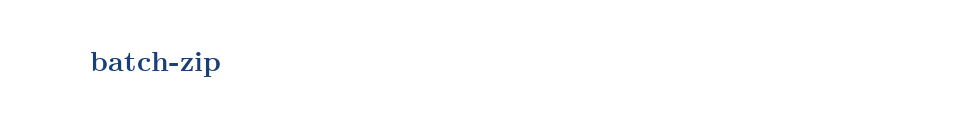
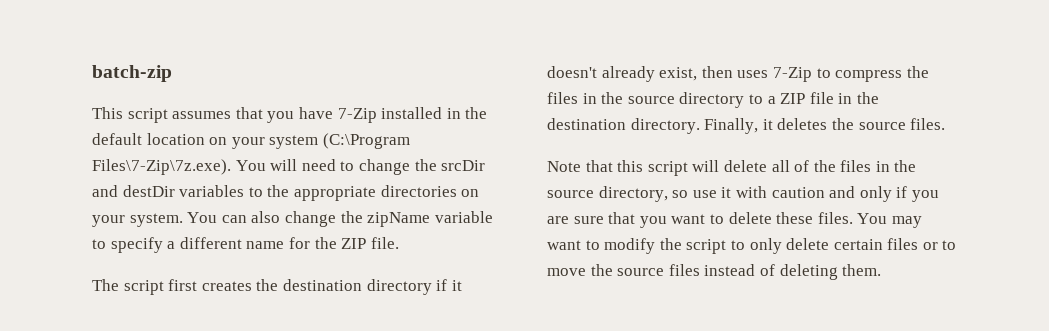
(221, 64) none -> [92,107,488,123] [92,133,410,149] [92,159,486,175] [92,185,480,201] [92,211,493,227] [92,237,399,253] [92,279,462,295] [547,66,929,82] [547,92,879,108] [547,118,946,134] [547,160,917,176] [547,186,939,202] [547,212,922,228] [547,238,957,254] [547,264,882,280] // This script assumes that you have 7-Zip installed in the default location on your system (C:\Program Files\7-Zip\7z.exe). You will need to change the srcDir and destDir variables to the appropriate directories on your system. You can also change the zipName variable to specify a different name for the ZIP file. // The script first creates the destination directory if it doesn't already exist, then uses 7-Zip to compress the files in the source directory to a ZIP file in the destination directory. Finally, it deletes the source files. // Note that this script will delete all of the files in the source directory, so use it with caution and only if you are sure that you want to delete these files. You may want to modify the script to only delete certain files or to move the source files instead of deleting them.

